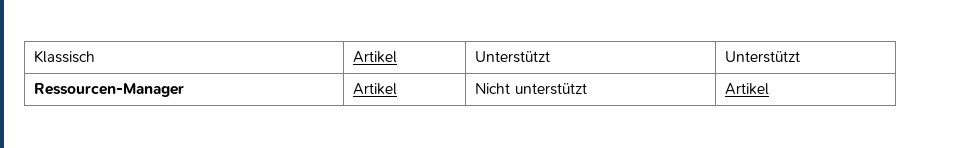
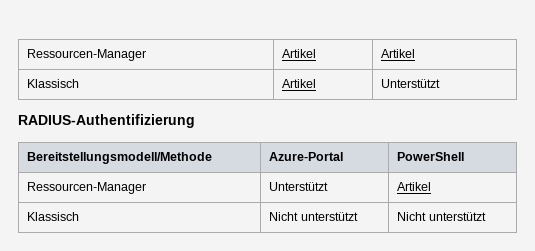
(34, 56) none -> [27,49,147,61] [282,49,317,58] [381,49,416,58] Ressourcen-Manager | Artikel | Artikel //
[725,51,801,63] [34,83,185,97] [353,83,398,95] | Unterstützt // Ressourcen-Manager | Artikel -> [18,114,195,128] [27,152,213,164] [269,152,344,161] [397,152,465,161] [27,182,147,194] [269,182,329,191] [397,182,432,191] [27,212,80,221] // RADIUS-Authentifizierung // Bereitstellungsmodell/Methode | Azure-Portal | PowerShell // Ressourcen-Manager | Unterstützt | Artikel // Klassisch
[725,83,770,95] Artikel -> [397,212,486,221] Nicht unterstützt

